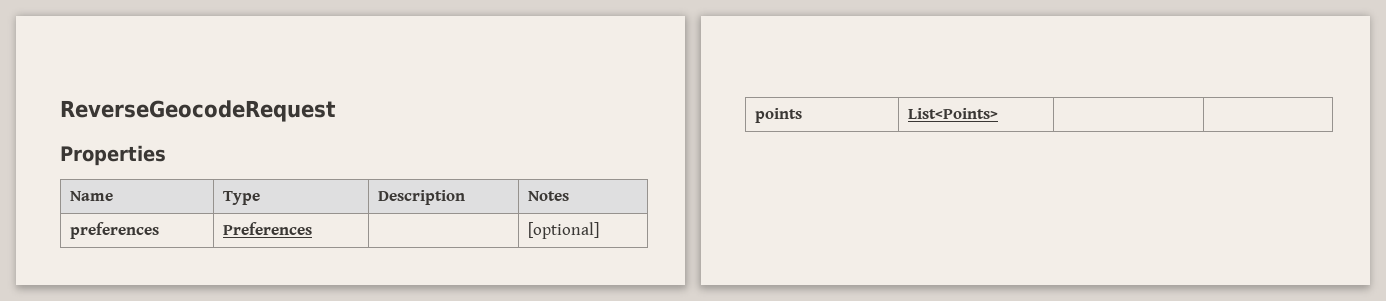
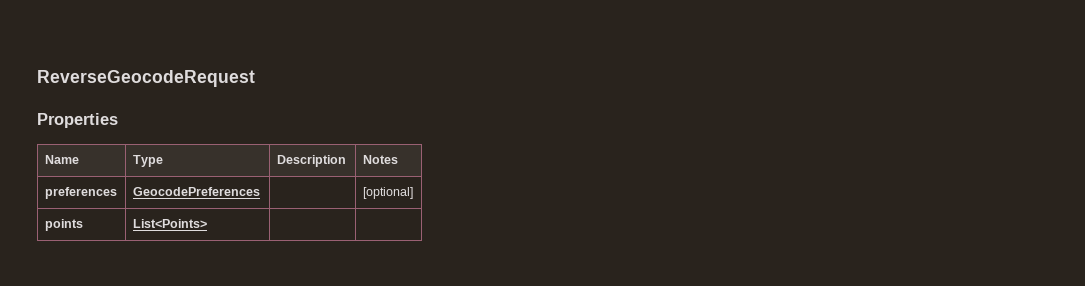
[222,222,312,235] Preferences -> [132,187,260,196] GeocodePreferences

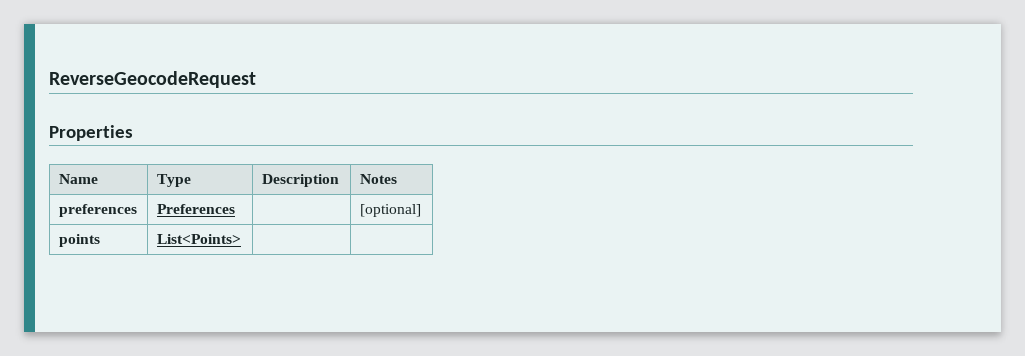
[132,187,260,196] GeocodePreferences -> [156,204,235,214] Preferences

